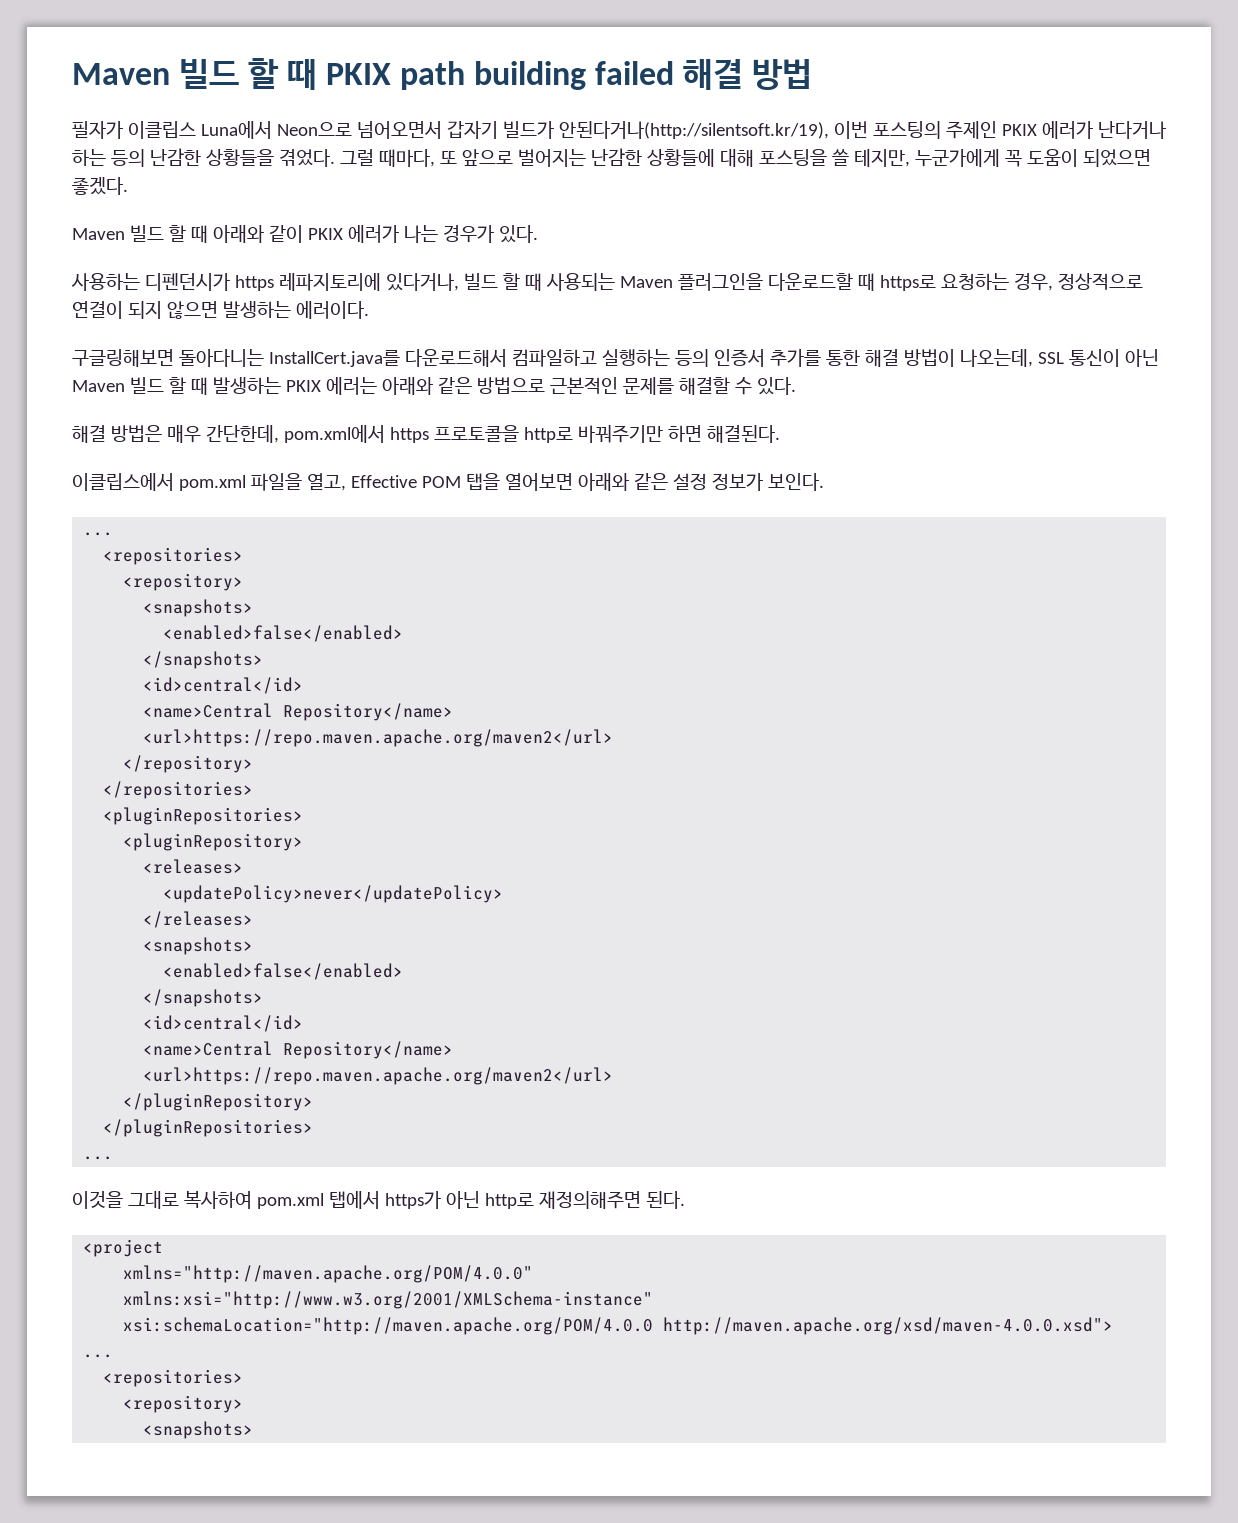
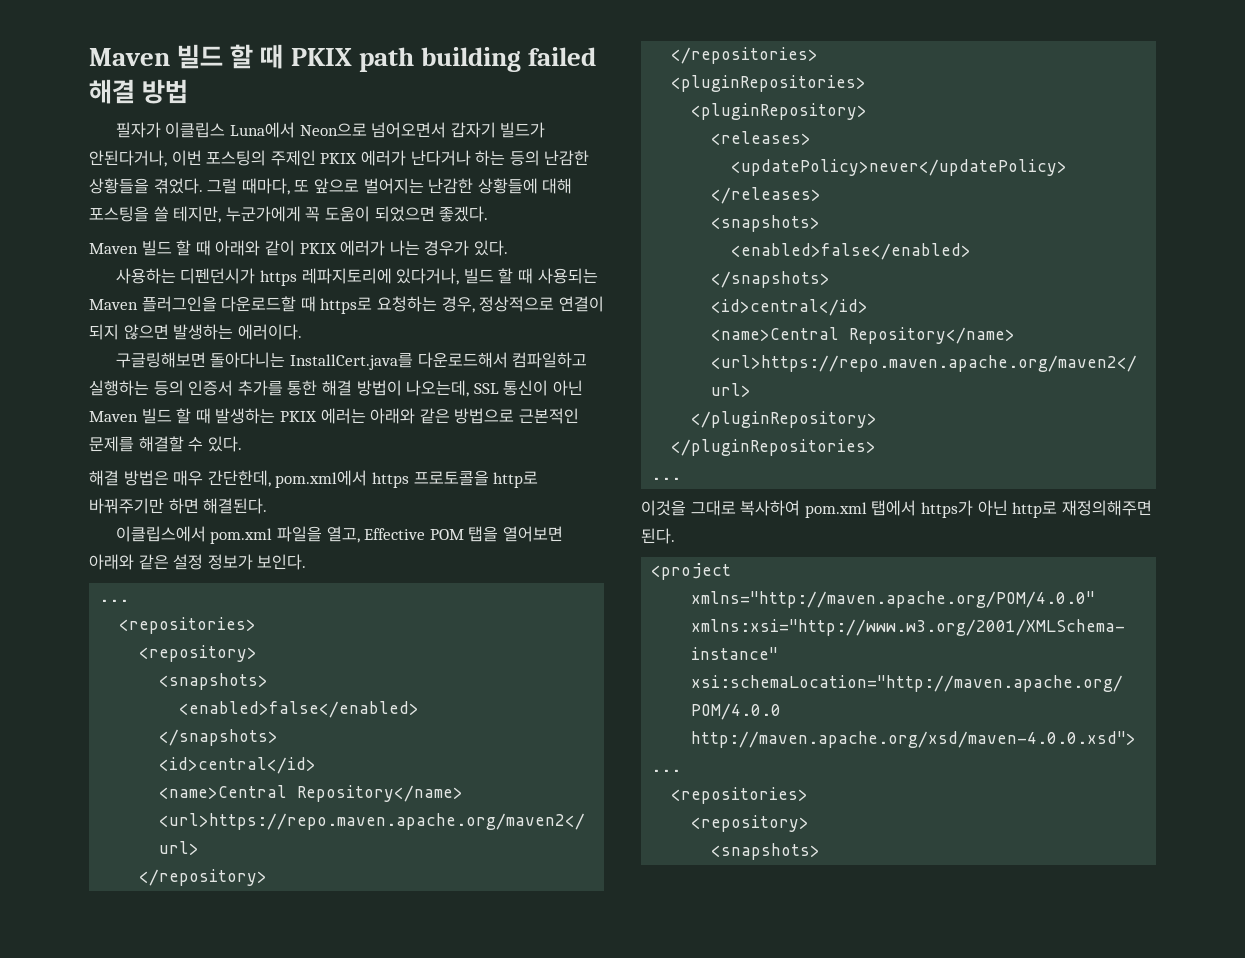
[558,121,829,139] 안된다거나(http://silentsoft.kr/19), -> [89,150,167,167] 안된다거나,

